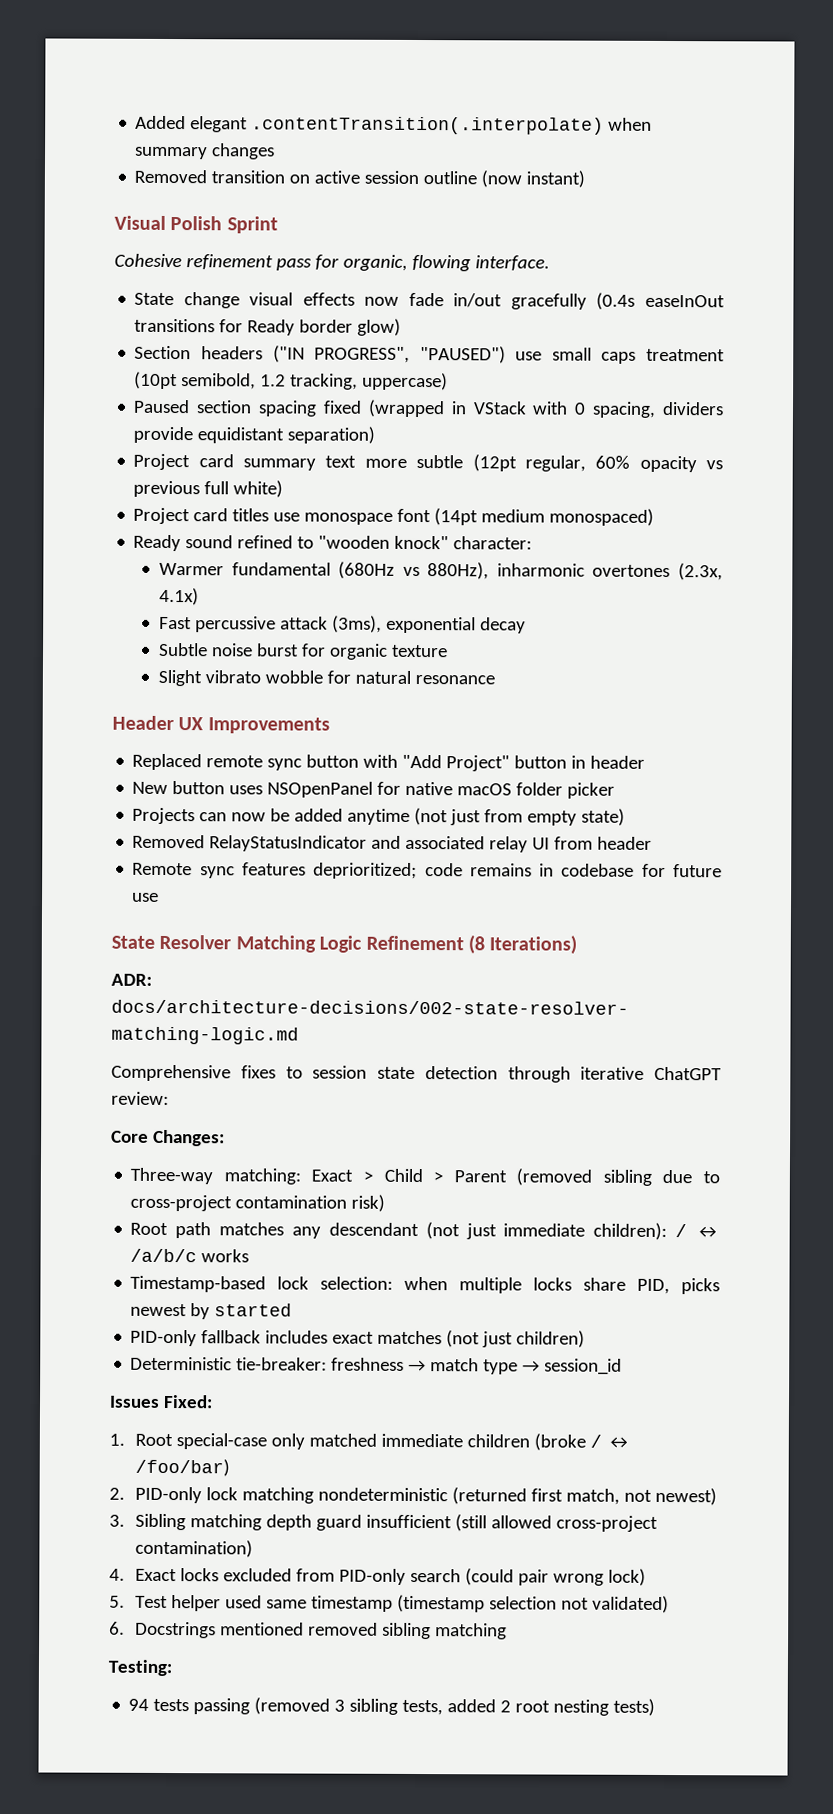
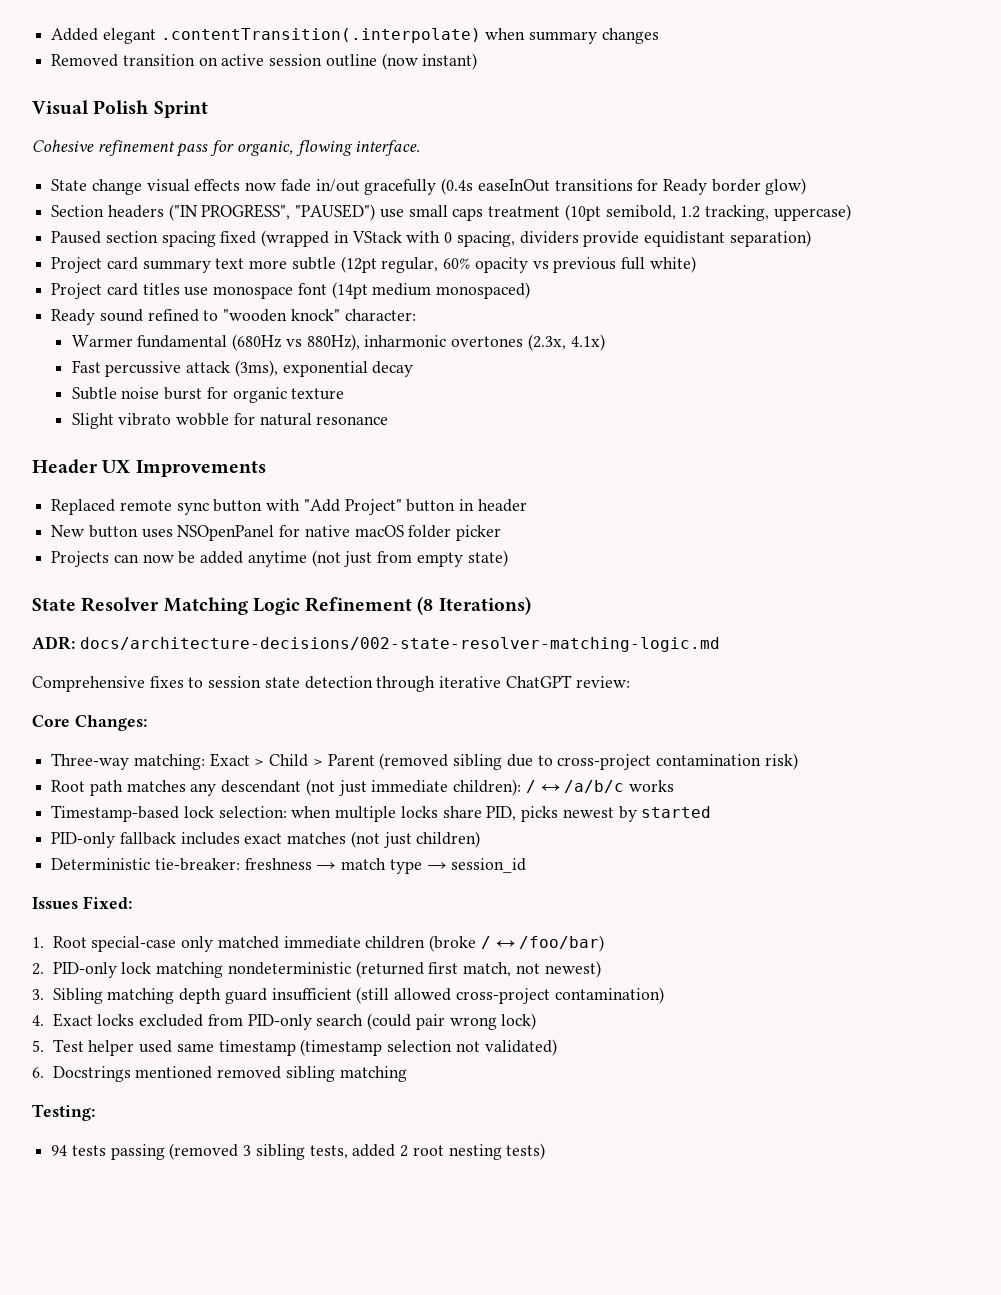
[132,834,653,853] [132,862,722,880] [132,892,160,902] // Removed RelayStatusIndicator and associated relay UI from header // Remote sync features deprioritized; code remains in codebase for future use -> (508, 558) none

